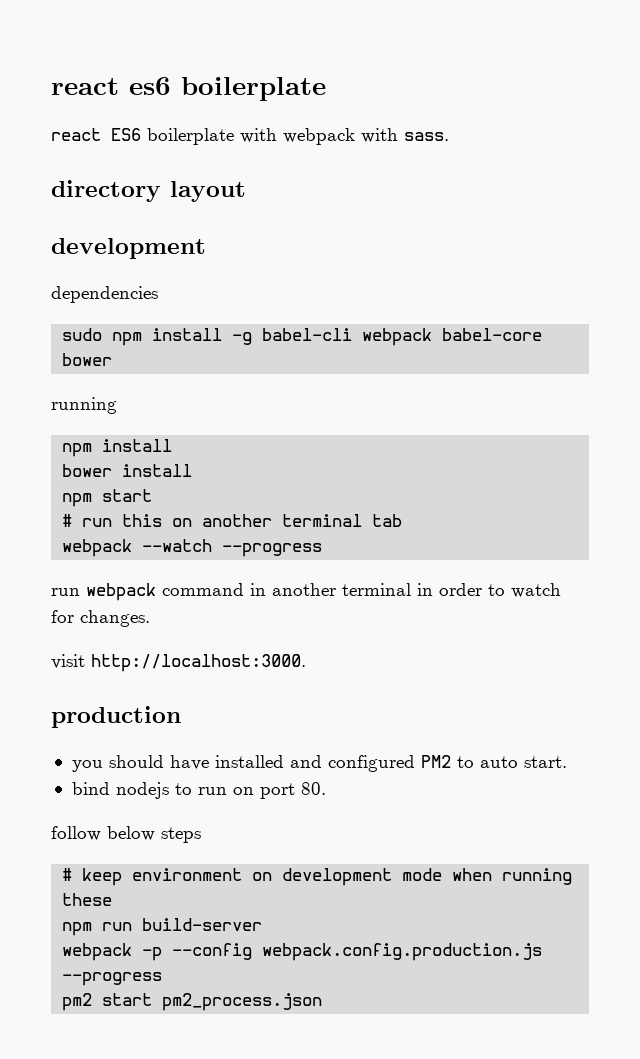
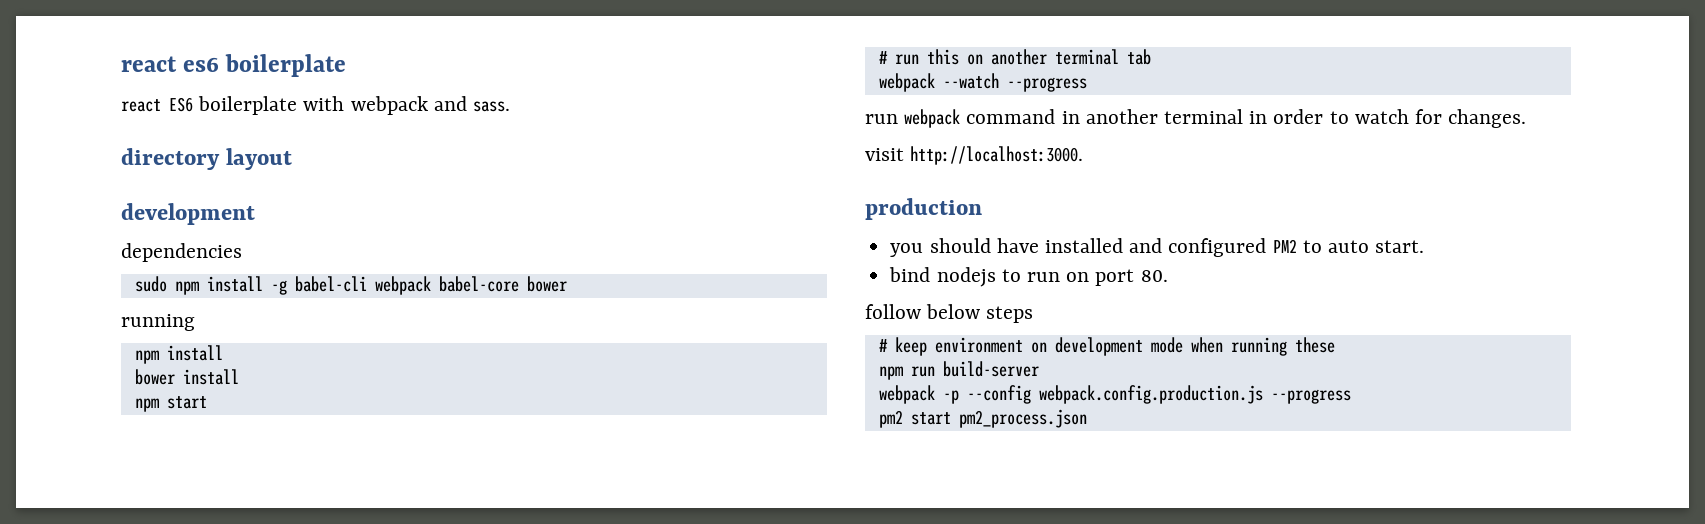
[361,128,398,143] with -> [433,96,467,111] and

